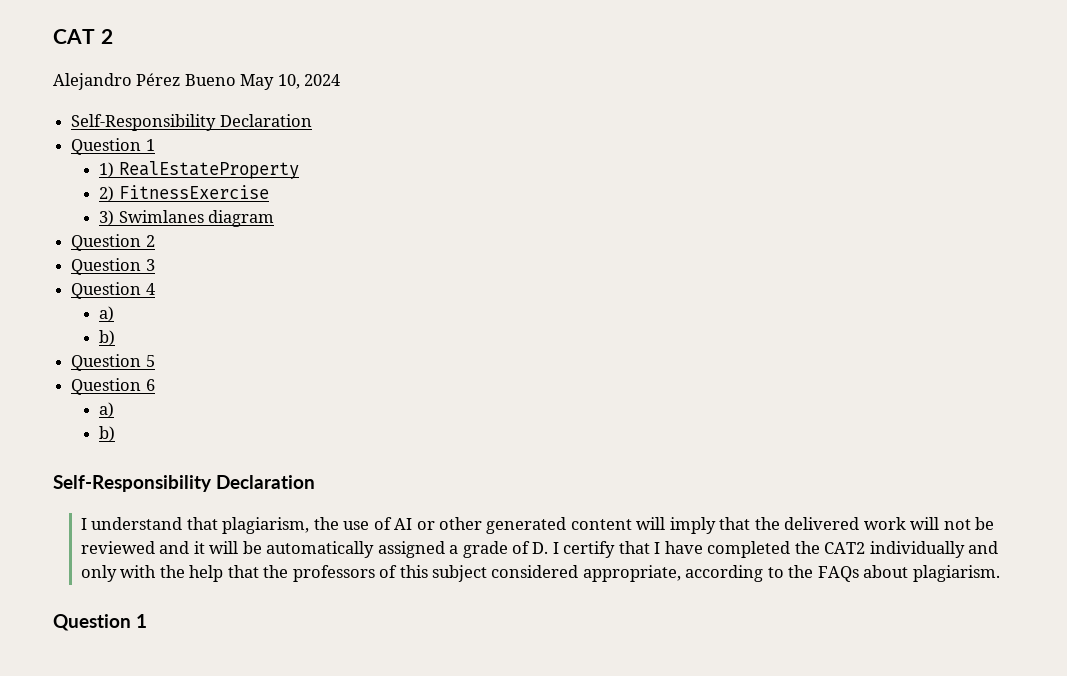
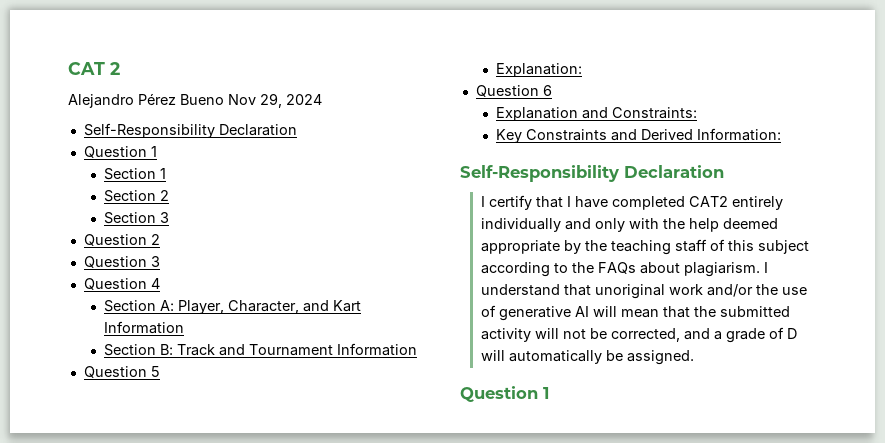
[240,74,300,90] May 10, -> [228,93,282,108] Nov 29,
[99,161,299,179] [99,185,269,202] [99,210,274,227] 1) RealEstateProperty // 2) FitnessExercise // 3) Swimlanes diagram -> [104,168,167,180] [104,190,170,202] [104,212,170,224] Section 1 // Section 2 // Section 3
[99,306,115,322] [99,330,116,346] a) // b) -> [104,300,362,314] [104,321,185,334] [104,343,418,356] Section A: Player, Character, and Kart Information // Section B: Track and Tournament Information
(155, 361) none -> [496,63,583,77] // Explanation:
[99,402,115,418] [99,426,116,442] [53,475,316,492] [80,517,995,534] [80,541,549,558] a) // b) // Self-Responsibility Declaration // I understand that plagiarism, the use of AI or other generated content will imply that the delivered work will not be reviewed and it will be automatically assigned a grade of D. -> [496,107,698,121] [496,128,782,143] [460,165,724,182] Explanation and Constraints: // Key Constraints and Derived Information: // Self-Responsibility Declaration //
[794,541,866,554] the CAT2 -> [688,196,783,210] CAT2 entirely
[227,565,375,582] that the professors -> [722,218,778,229] [480,239,707,255] deemed appropriate by the teaching staff
[491,565,681,582] considered appropriate, -> (809, 247) none
(1000, 573) none -> [763,262,768,273] [480,284,807,299] [480,305,790,321] [480,327,797,343] [480,350,694,365] I understand that unoriginal work and/or the use of generative AI will mean that the submitted activity will not be corrected, and a grade of D will automatically be assigned.

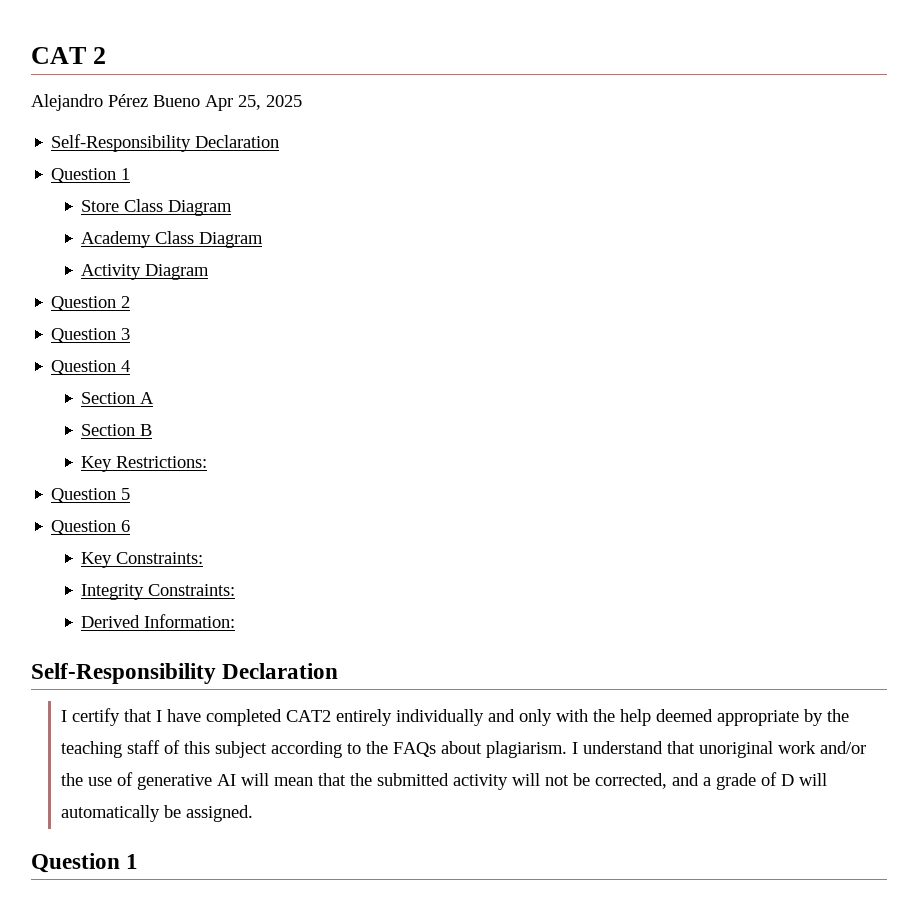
[228,93,322,108] Nov 29, 2024 -> [205,95,302,111] Apr 25, 2025
[104,168,167,180] [104,190,170,202] [104,212,170,224] Section 1 // Section 2 // Section 3 -> [81,199,233,216] [81,231,264,248] [81,264,210,280] Store Class Diagram // Academy Class Diagram // Activity Diagram
[160,300,362,314] [104,321,185,334] [104,343,418,356] A: Player, Character, and Kart Information // Section B: Track and Tournament Information -> [140,392,155,404] [81,424,153,436] [81,456,208,472] A // Section B // Key Restrictions:
[496,63,583,77] // Explanation: -> (131, 494) none
[496,107,698,121] [496,129,638,143] Explanation and Constraints: // Key Constraints and -> [81,552,204,568] [81,584,236,600] Key Constraints: // Integrity Constraints: //

